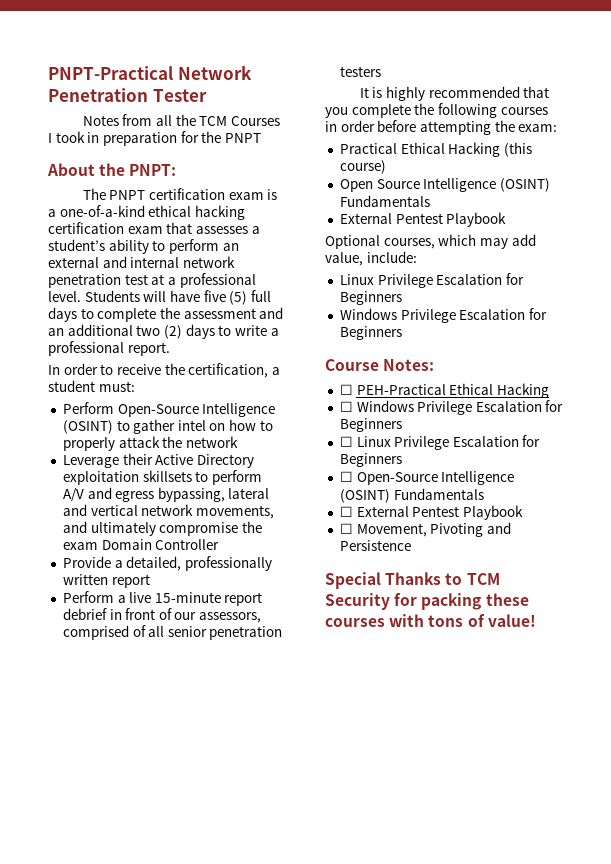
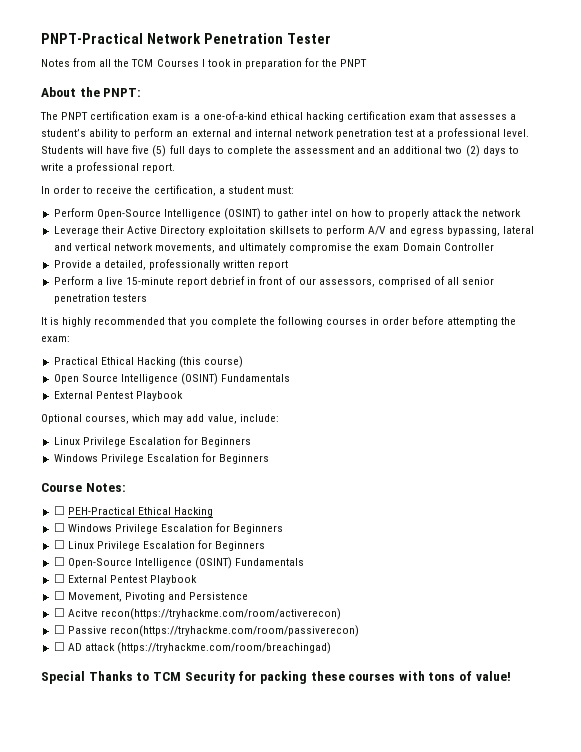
(411, 545) none -> [53,608,341,620] [53,625,359,637] [53,642,331,654] // ☐ Acitve recon(https://tryhackme.com/room/activerecon) // ☐ Passive recon(https://tryhackme.com/room/passiverecon) // ☐ AD attack (https://tryhackme.com/room/breachingad)

